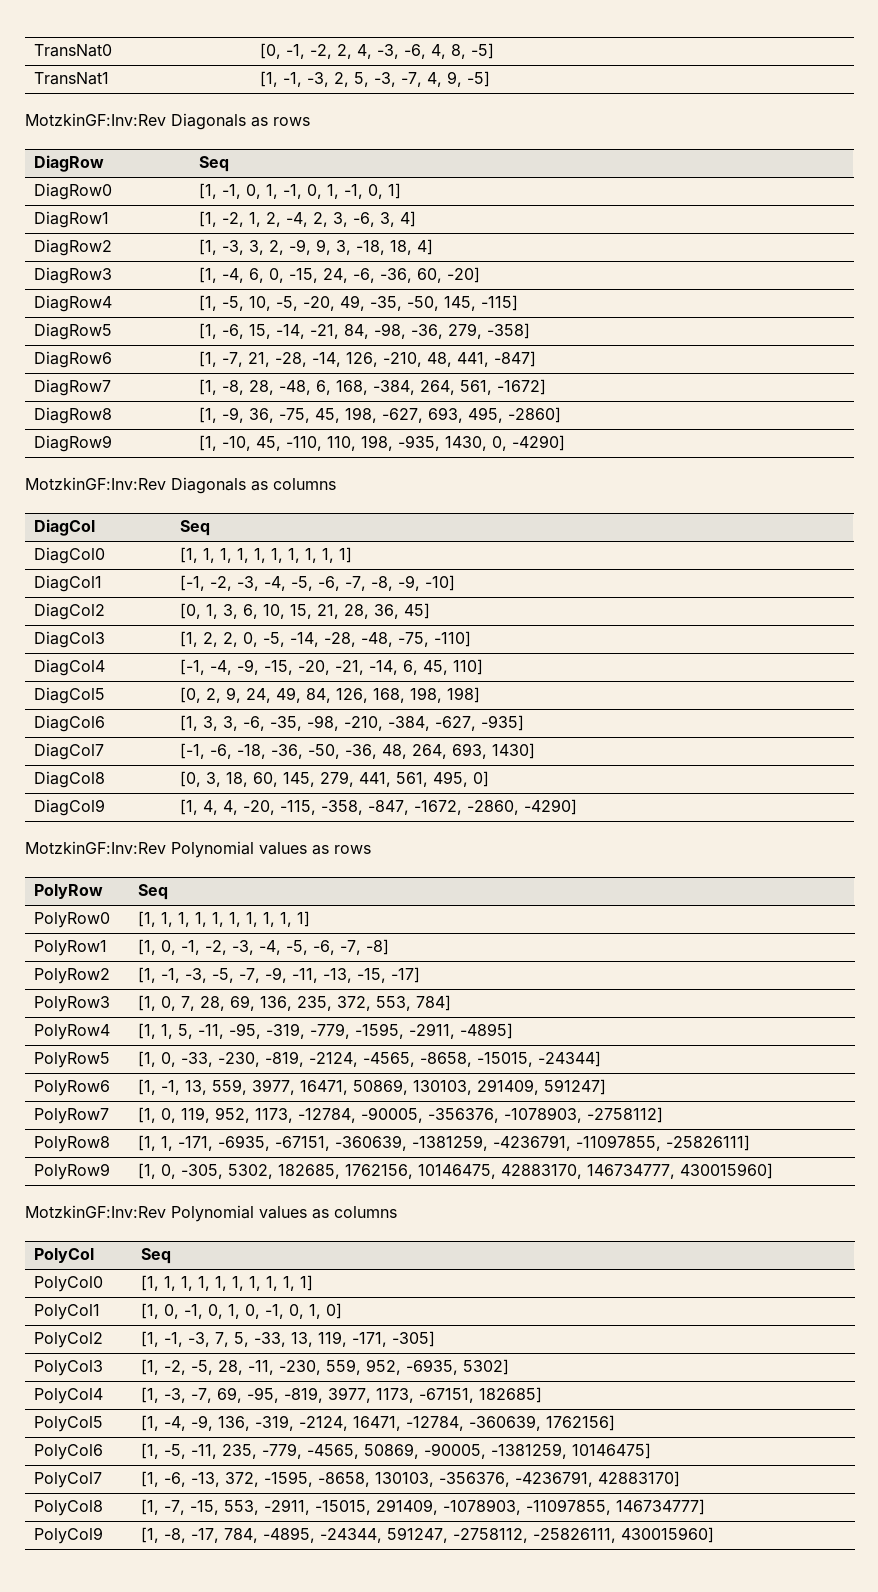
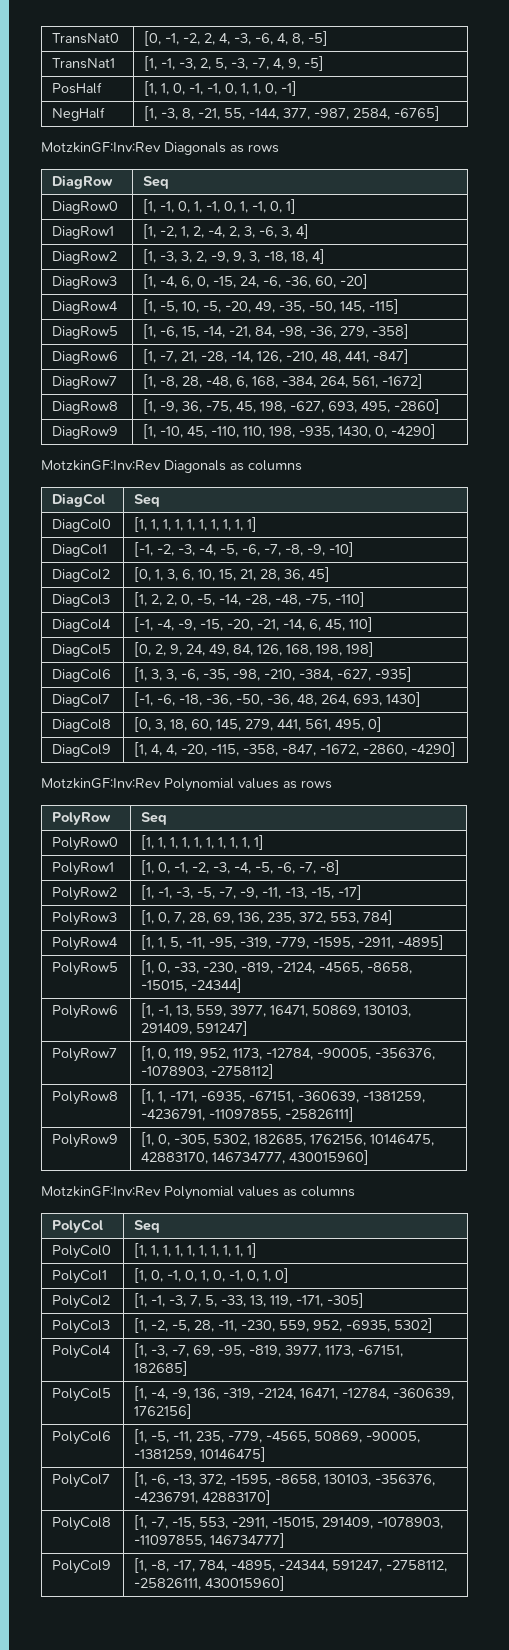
(491, 79) none -> [52,82,103,94] [144,81,298,96] [52,107,106,121] [144,106,441,121] // PosHalf | [1, 1, 0, -1, -1, 0, 1, 1, 0, -1] // NegHalf | [1, -3, 8, -21, 55, -144, 377, -987, 2584, -6765]

